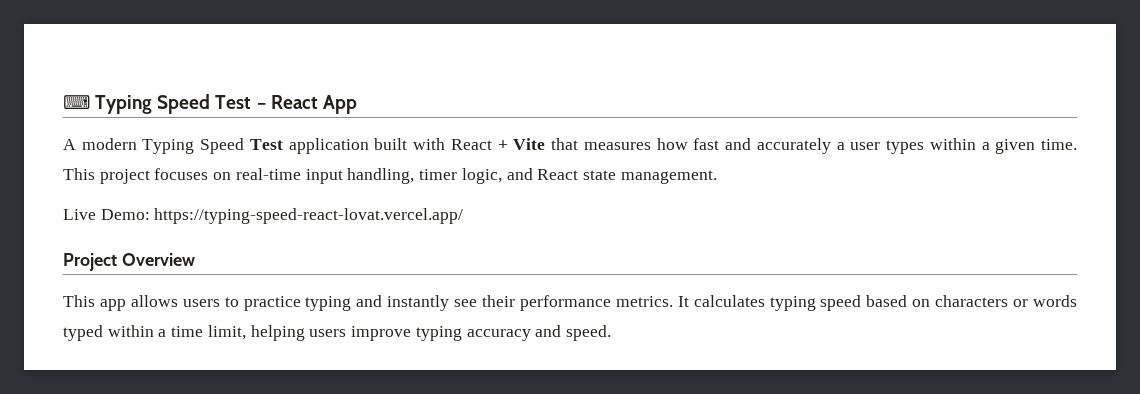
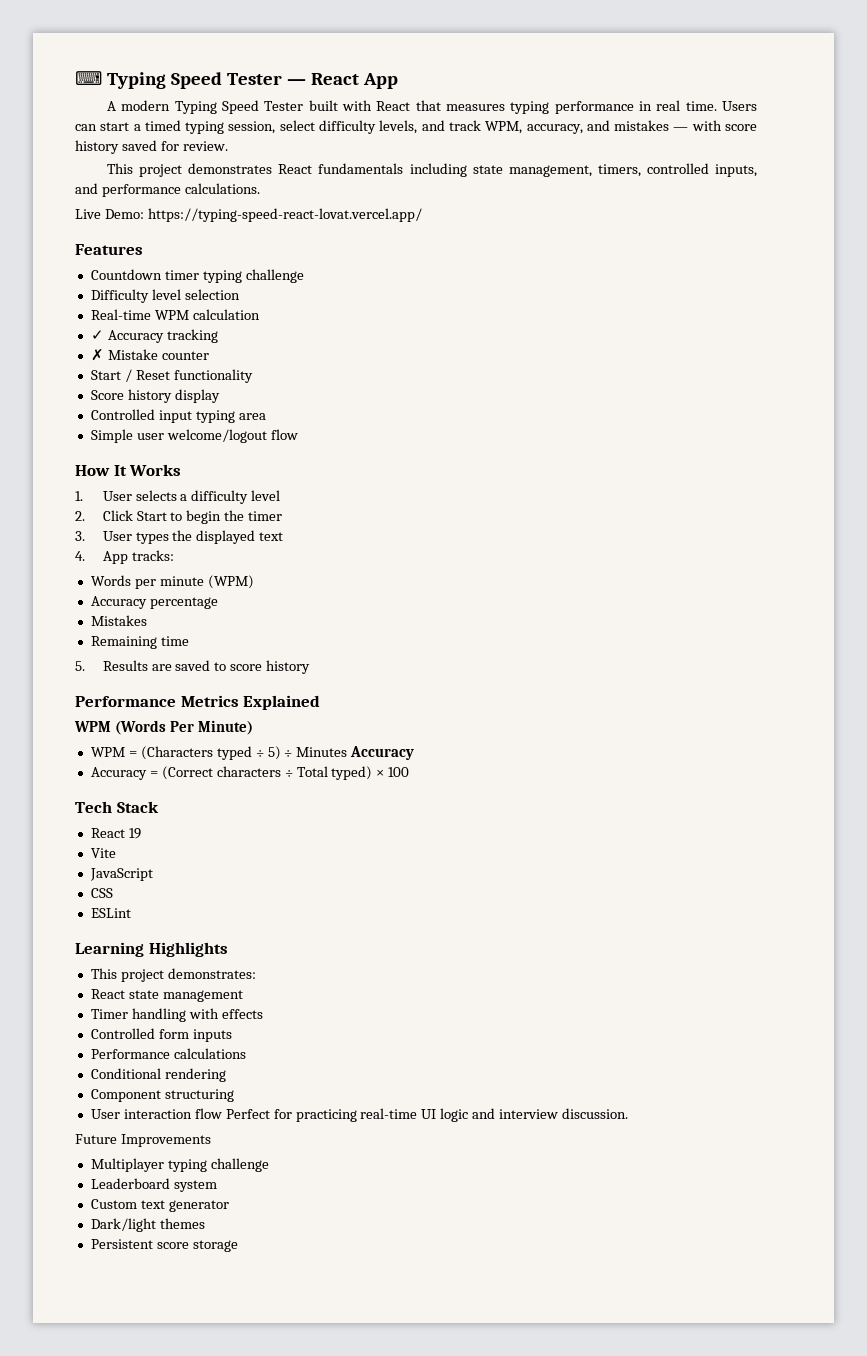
[215,95,266,109] Test – -> [226,73,306,85] Tester —
[249,138,369,154] Test application -> [264,101,304,111] Tester
[497,138,1078,154] [63,168,717,184] [63,208,464,224] [63,253,195,271] [63,295,1078,311] [63,325,611,341] + Vite that measures how fast and accurately a user types within a given time. This project focuses on real-time input handling, timer logic, and React state management. // Live Demo: https://typing-speed-react-lovat.vercel.app/ // Project Overview // This app allows users to practice typing and instantly see their performance metrics. It calculates typing speed based on characters or words typed within a time limit, helping users improve typing accuracy and speed. -> [415,100,758,114] [75,120,757,134] [75,140,228,154] [107,163,757,177] [75,183,260,197] [75,208,422,222] [75,244,143,255] [90,269,304,283] [90,289,240,303] [90,309,260,320] [90,329,218,343] [90,349,209,361] [90,369,253,383] [90,389,220,403] [90,409,266,423] [90,429,298,443] [75,464,182,476] [75,490,281,504] [75,510,283,524] [75,530,284,544] [75,550,174,564] [90,575,254,589] [90,596,218,609] [90,615,147,626] [90,636,189,649] [75,660,311,674] [75,695,321,710] [74,720,253,735] [90,746,415,760] [90,766,410,780] [75,801,159,813] [90,828,141,839] [90,848,116,858] [89,868,153,881] [90,888,113,898] [90,908,131,918] [75,942,228,957] [90,968,256,982] [90,989,243,1002] [90,1008,263,1022] [90,1028,232,1042] [90,1048,246,1059] [90,1068,226,1082] [90,1089,234,1102] [90,1108,629,1122] [75,1134,211,1147] [90,1158,269,1172] [90,1178,217,1192] [90,1199,229,1212] [90,1218,205,1232] [90,1239,238,1252] that measures typing performance in real time. Users can start a timed typing session, select difficulty levels, and track WPM, accuracy, and mistakes — with score history saved for review. // This project demonstrates React fundamentals including state management, timers, controlled inputs, and performance calculations. // Live Demo: https://typing-speed-react-lovat.vercel.app/ // Features // Countdown timer typing challenge // Difficulty level selection // Real-time WPM calculation // ✓ Accuracy tracking // ✗ Mistake counter // Start / Reset functionality // Score history display // Controlled input typing area // Simple user welcome/logout flow // How It Works // 1. User selects a difficulty level // 2. Click Start to begin the timer // 3. User types the displayed text // 4. App tracks: // Words per minute (WPM) // Accuracy percentage // Mistakes // Remaining time // 5. Results are saved to score history // Performance Metrics Explained // WPM (Words Per Minute) // WPM = (Characters typed ÷ 5) ÷ Minutes Accuracy // Accuracy = (Correct characters ÷ Total typed) × 100 // Tech Stack // React 19 // Vite // JavaScript // CSS // ESLint // Learning Highlights // This project demonstrates: // React state management // Timer handling with effects // Controlled form inputs // Performance calculations // Conditional rendering // Component structuring // User interaction flow Perfect for practicing real-time UI logic and interview discussion. // Future Improvements // Multiplayer typing challenge // Leaderboard system // Custom text generator // Dark/light themes // Persistent score storage

